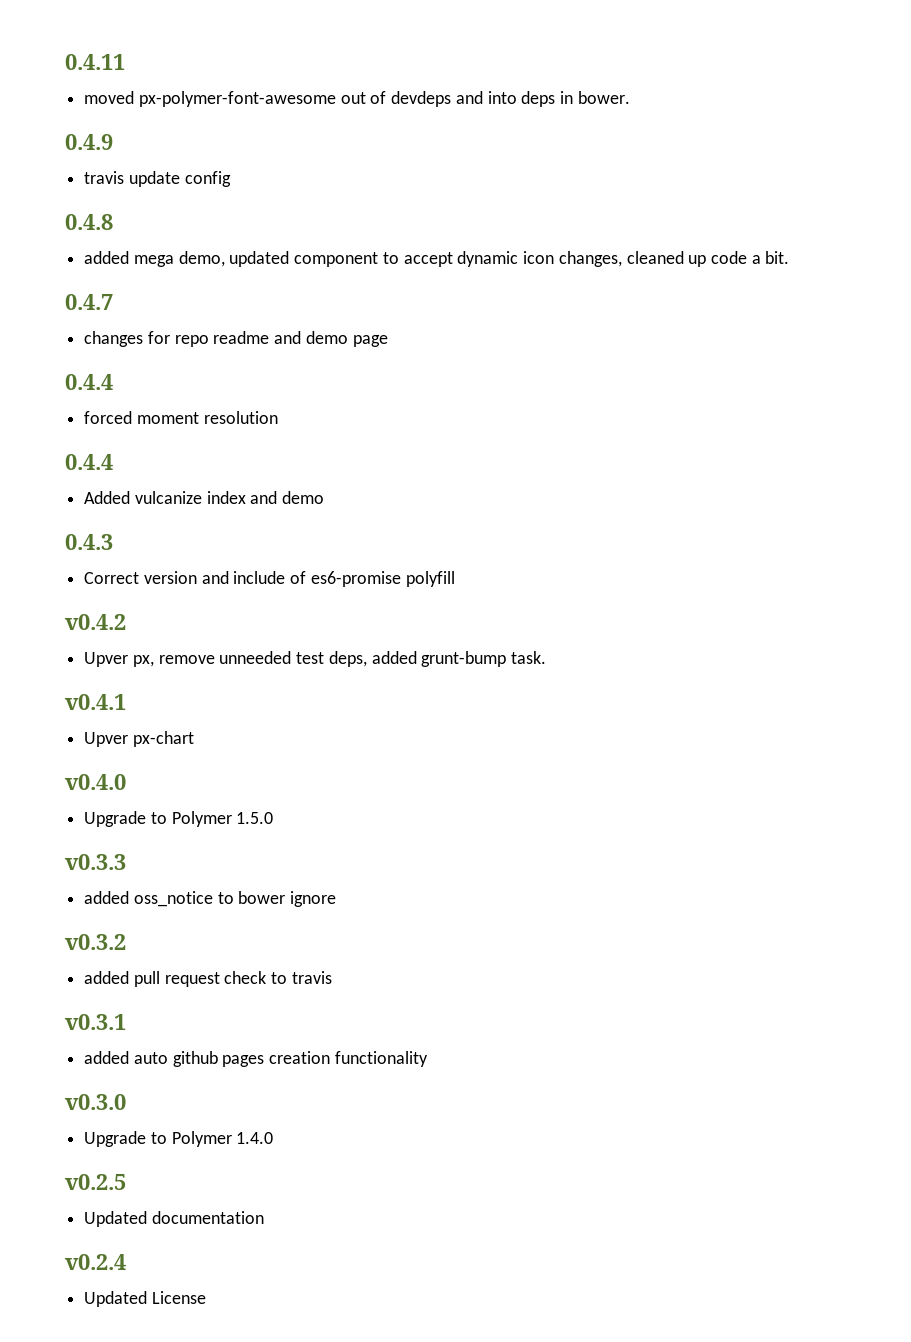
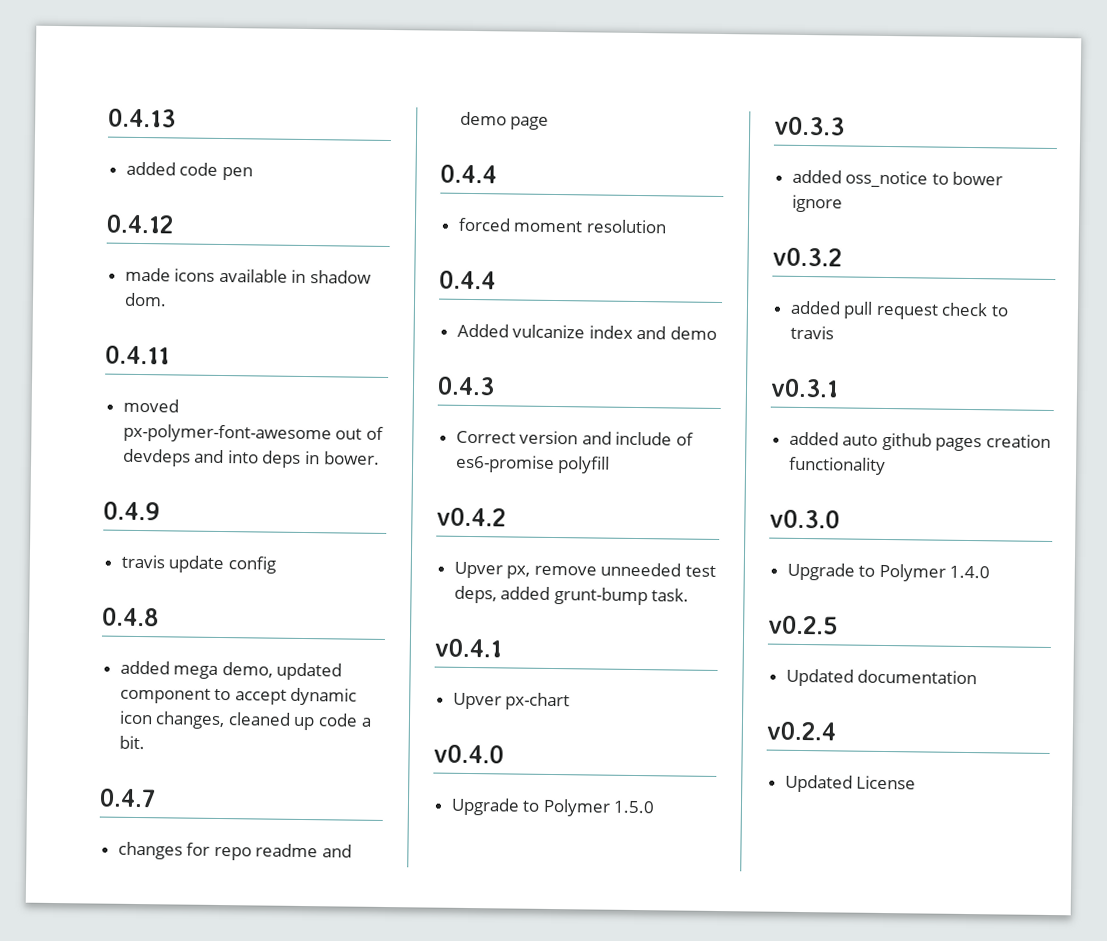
(65, 62) none -> [108,108,176,128] [125,161,253,181] [106,214,174,234] [124,267,373,284] [123,292,167,307] 0.4.13 // added code pen // 0.4.12 // made icons available in shadow dom. //

